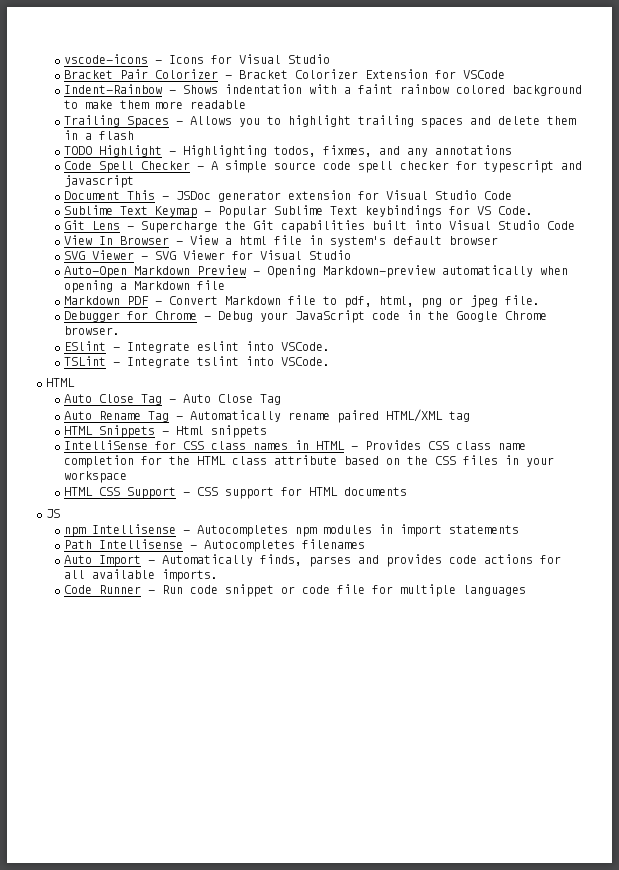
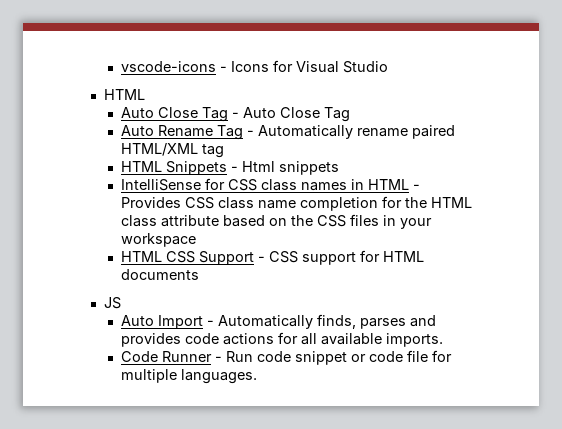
[63,69,505,79] [63,84,582,96] [63,100,246,109] [63,115,576,128] [63,130,134,140] [63,145,512,157] [63,160,582,173] [63,175,134,188] [63,190,512,202] [63,205,533,218] [63,220,575,233] [63,235,498,247] [63,250,351,260] [63,265,568,278] [63,280,225,293] [63,295,540,308] [63,310,547,323] [63,326,120,335] [63,341,330,353] [63,356,330,368] // Bracket Pair Colorizer - Bracket Colorizer Extension for VSCode // Indent-Rainbow - Shows indentation with a faint rainbow colored background to make them more readable // Trailing Spaces - Allows you to highlight trailing spaces and delete them in a flash // TODO Highlight - Highlighting todos, fixmes, and any annotations // Code Spell Checker - A simple source code spell checker for typescript and javascript // Document This - JSDoc generator extension for Visual Studio Code // Sublime Text Keymap - Popular Sublime Text keybindings for VS Code. // Git Lens - Supercharge the Git capabilities built into Visual Studio Code // View In Browser - View a html file in system's default browser // SVG Viewer - SVG Viewer for Visual Studio // Auto-Open Markdown Preview - Opening Markdown-preview automatically when opening a Markdown file // Markdown PDF - Convert Markdown file to pdf, html, png or jpeg file. // Debugger for Chrome - Debug your JavaScript code in the Google Chrome browser. // ESlint - Integrate eslint into VSCode. // TSLint - Integrate tslint into VSCode. -> (389, 67) none
[63,524,519,537] [63,539,365,552] // npm Intellisense - Autocompletes npm modules in import statements // Path Intellisense - Autocompletes filenames -> (121, 303) none
[462,585,526,596] languages -> [181,369,258,384] languages.

